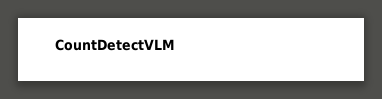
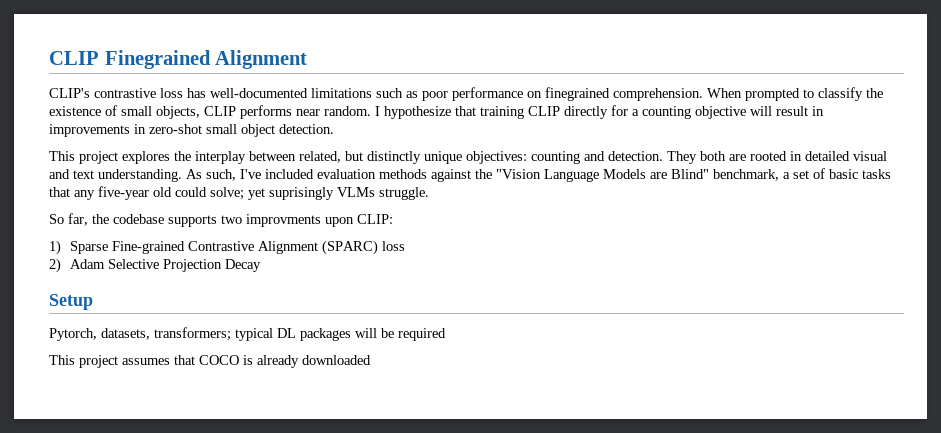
[55,39,175,51] CountDetectVLM -> [49,50,308,69] [49,87,883,101] [49,105,824,119] [49,124,334,137] [49,151,887,164] [49,168,891,182] [49,186,429,200] [49,213,393,227] [49,240,405,255] [49,258,261,273] [49,294,93,310] [49,327,446,341] [49,355,371,368] CLIP Finegrained Alignment // CLIP's contrastive loss has well-documented limitations such as poor performance on finegrained comprehension. When prompted to classify the existence of small objects, CLIP performs near random. I hypothesize that training CLIP directly for a counting objective will result in improvements in zero-shot small object detection. // This project explores the interplay between related, but distinctly unique objectives: counting and detection. They both are rooted in detailed visual and text understanding. As such, I've included evaluation methods against the "Vision Language Models are Blind" benchmark, a set of basic tasks that any five-year old could solve; yet suprisingly VLMs struggle. // So far, the codebase supports two improvments upon CLIP: // 1) Sparse Fine-grained Contrastive Alignment (SPARC) loss // 2) Adam Selective Projection Decay // Setup // Pytorch, datasets, transformers; typical DL packages will be required // This project assumes that COCO is already downloaded

